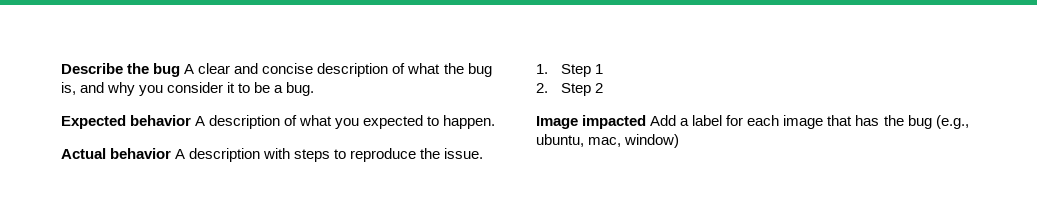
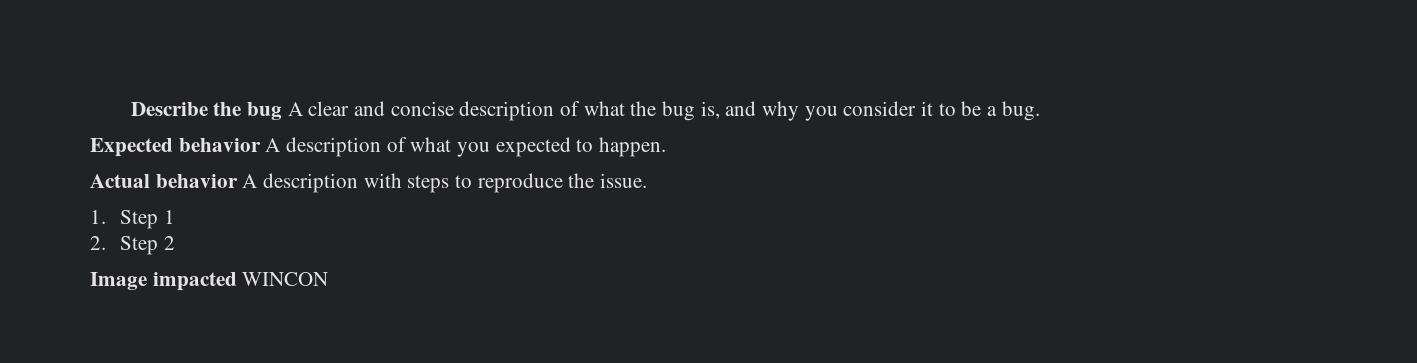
[650,115,969,129] [536,134,680,148] Add a label for each image that has the bug (e.g., ubuntu, mac, window) -> [242,272,329,286] WINCON

